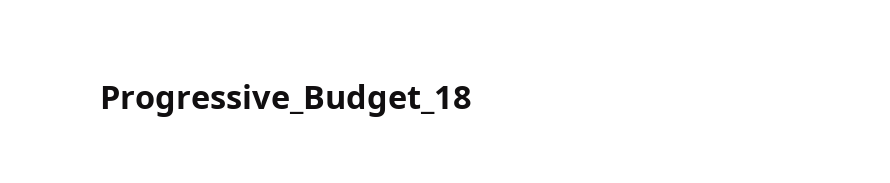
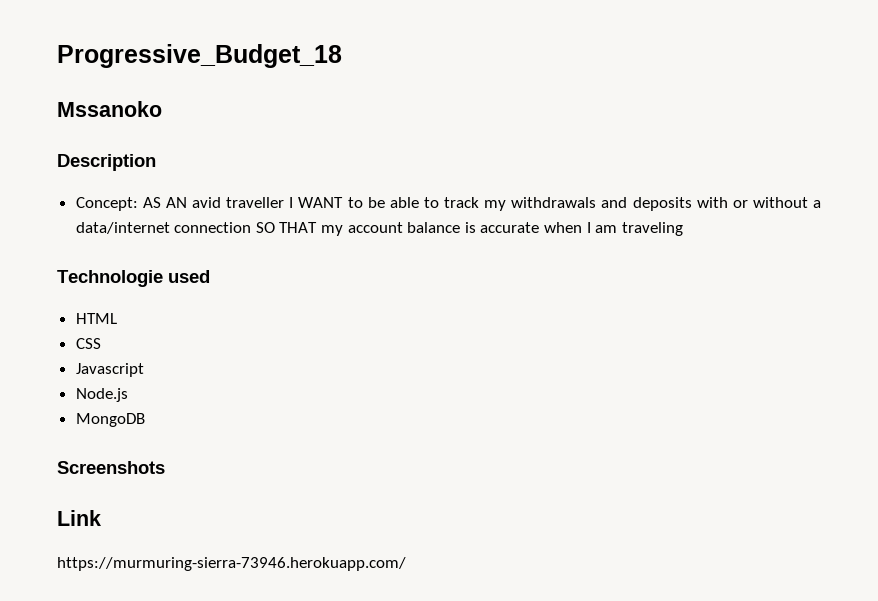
(472, 100) none -> [57,101,162,117] [57,154,156,171] [75,197,821,211] [75,222,683,236] [57,270,210,287] [75,313,117,324] [75,338,101,349] [75,363,144,377] [75,388,128,402] [75,413,145,427] [57,461,165,474] [57,510,101,526] [57,557,406,571] // Mssanoko // Description // Concept: AS AN avid traveller I WANT to be able to track my withdrawals and deposits with or without a data/internet connection SO THAT my account balance is accurate when I am traveling // Technologie used // HTML // CSS // Javascript // Node.js // MongoDB // Screenshots // Link // https://murmuring-sierra-73946.herokuapp.com/

